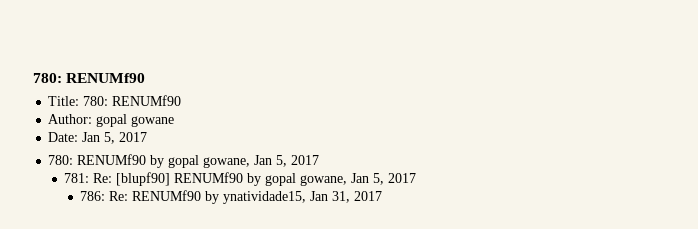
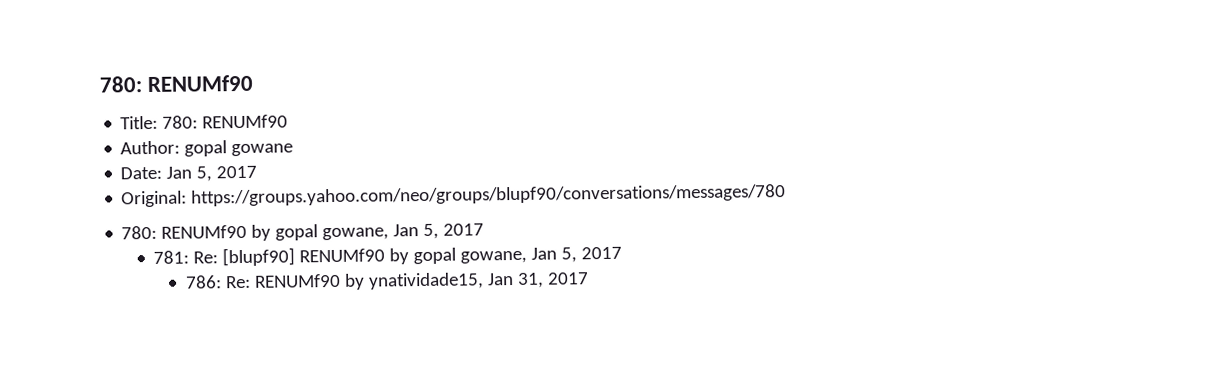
(148, 137) none -> [121,184,787,208] // Original: https://groups.yahoo.com/neo/groups/blupf90/conversations/messages/780

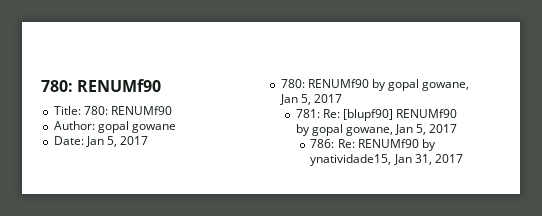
[121,184,787,208] // Original: https://groups.yahoo.com/neo/groups/blupf90/conversations/messages/780 -> (148, 140) none

